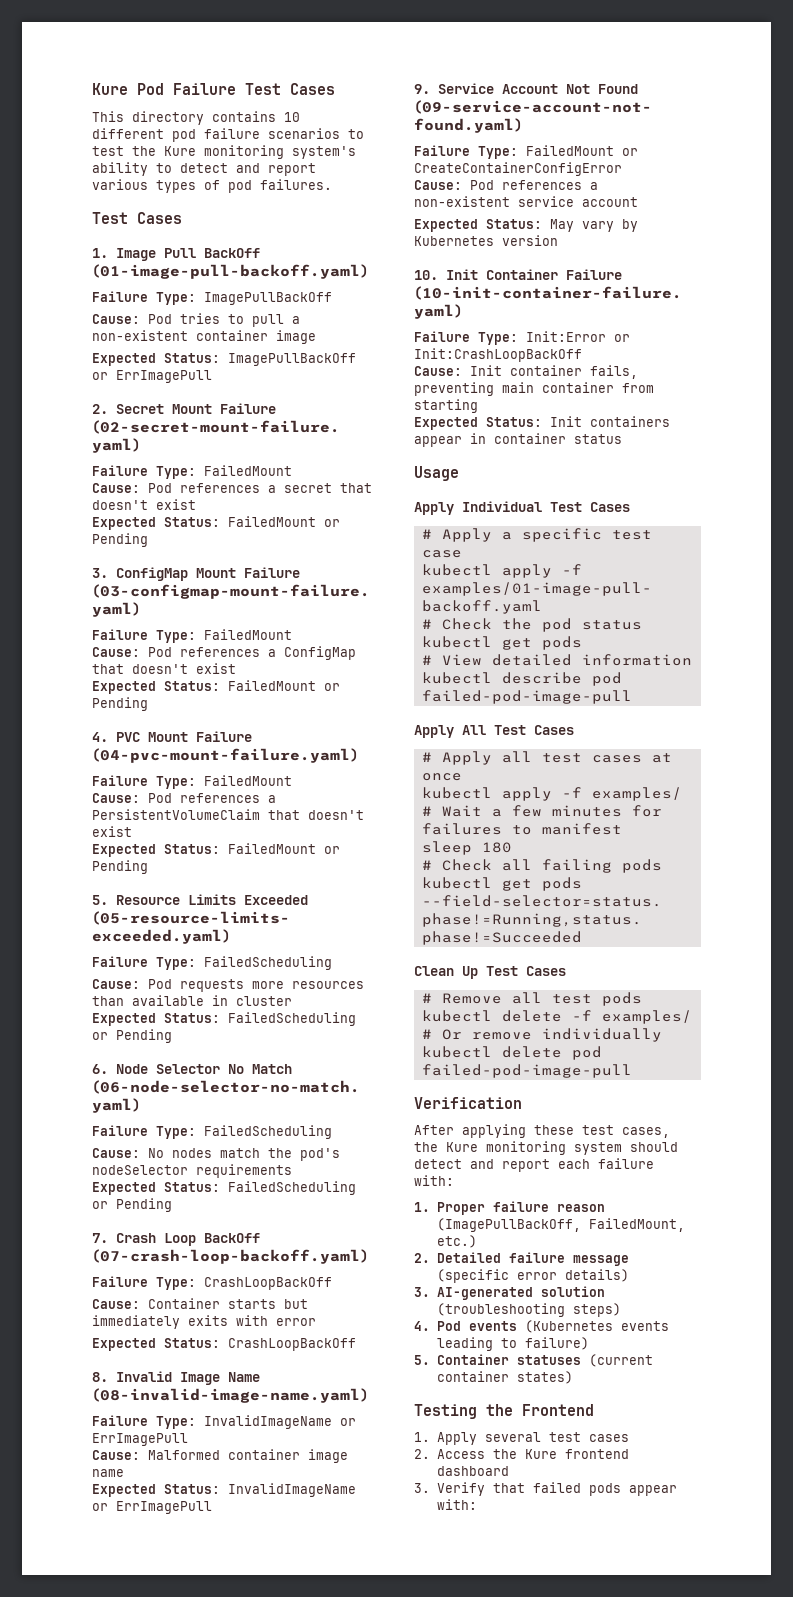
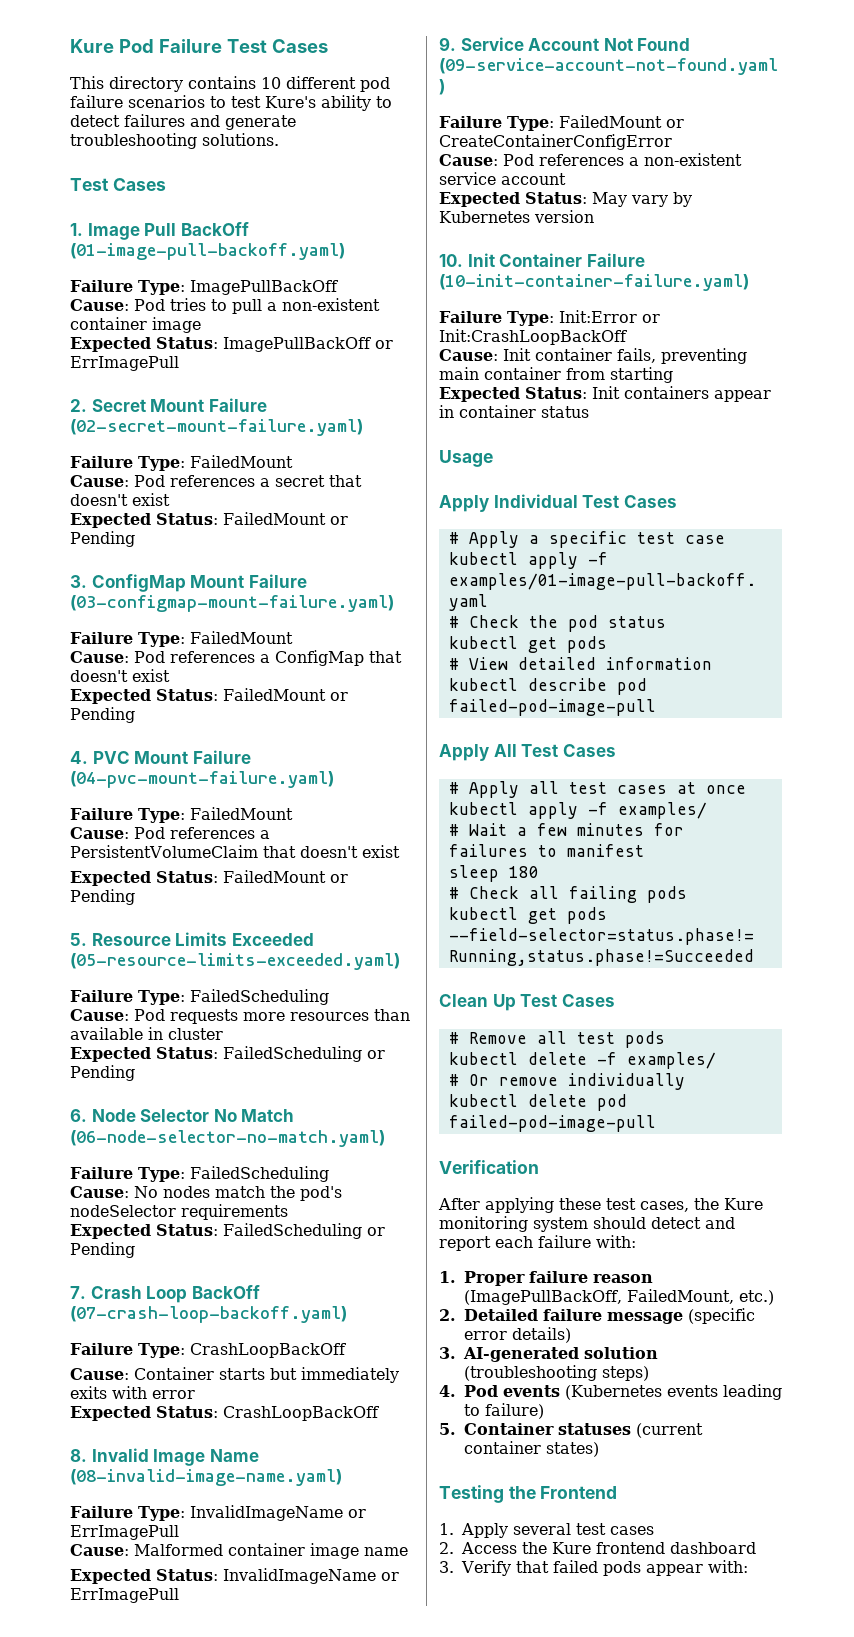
[132,145,356,159] [92,162,316,176] [92,179,332,193] the Kure monitoring system's ability to detect and report various types of pod failures. -> [265,95,392,111] [70,114,296,130] [70,133,279,149] Kure's ability to detect failures and generate troubleshooting solutions.

